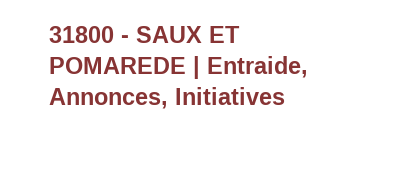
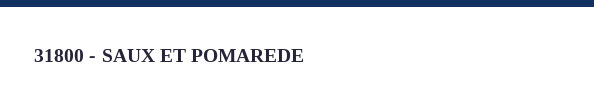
[193,56,308,79] [49,87,285,109] | Entraide, Annonces, Initiatives -> (305, 55) none

